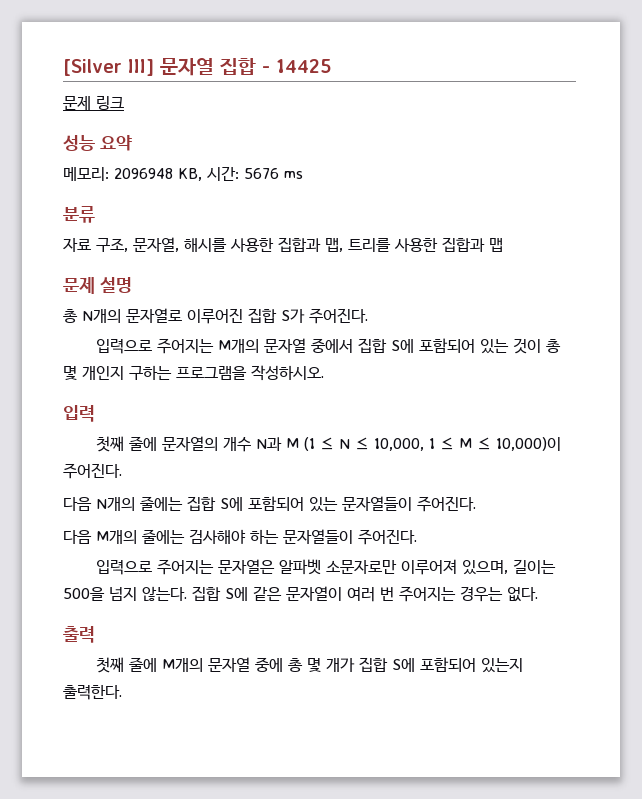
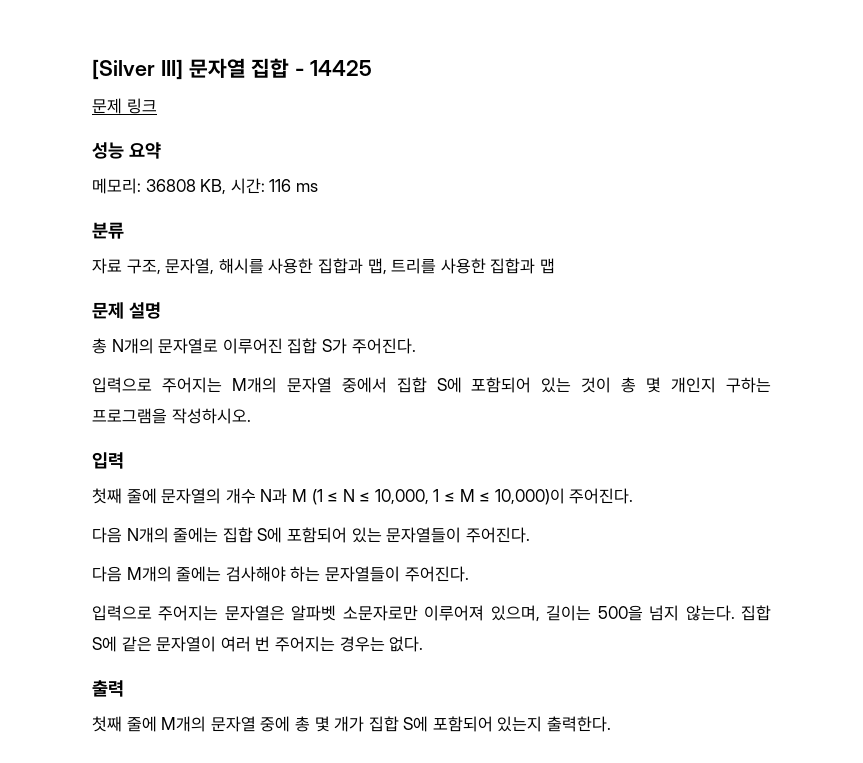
[114,168,173,179] 2096948 -> [145,179,196,192] 36808
[244,168,279,179] 5676 -> [269,179,292,192] 116

